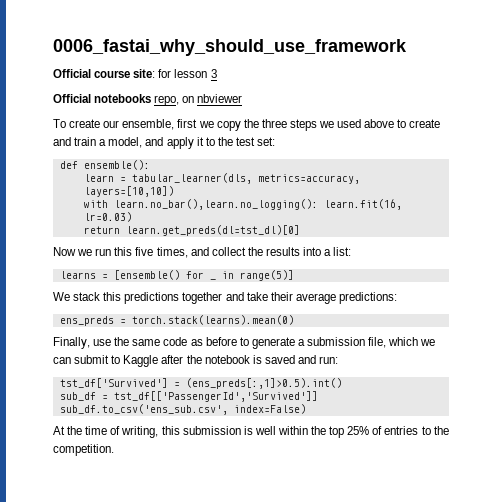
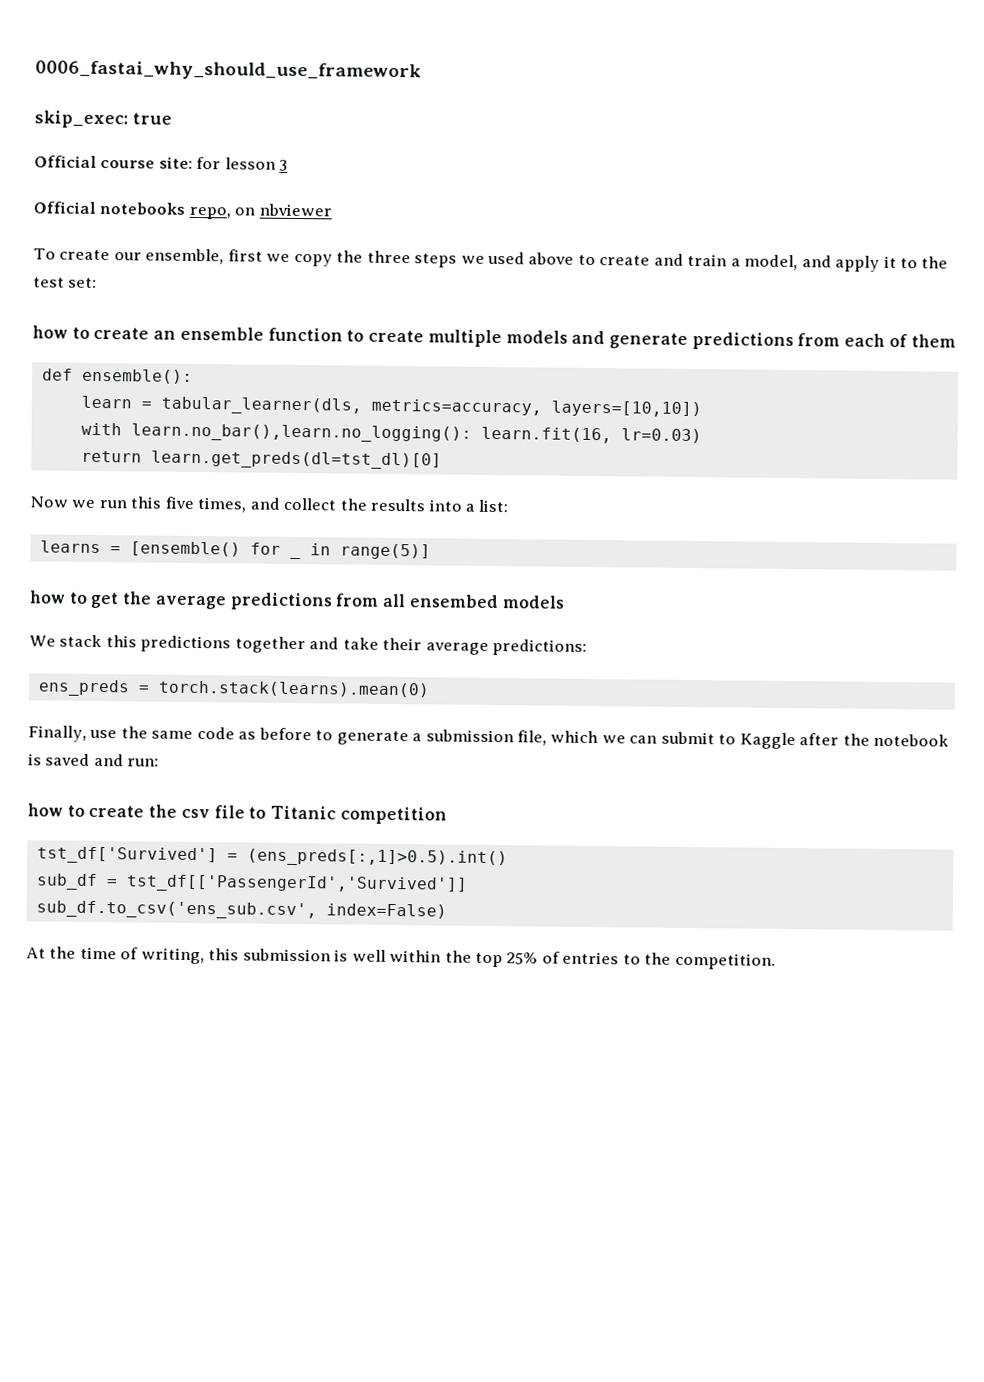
(407, 47) none -> [34,110,172,129] // skip_exec: true
(276, 141) none -> [32,325,956,351] // how to create an ensemble function to create multiple models and generate predictions from each of them
(294, 275) none -> [29,590,564,611] // how to get the average predictions from all ensembed models
(339, 360) none -> [27,803,447,825] // how to create the csv file to Titanic competition

